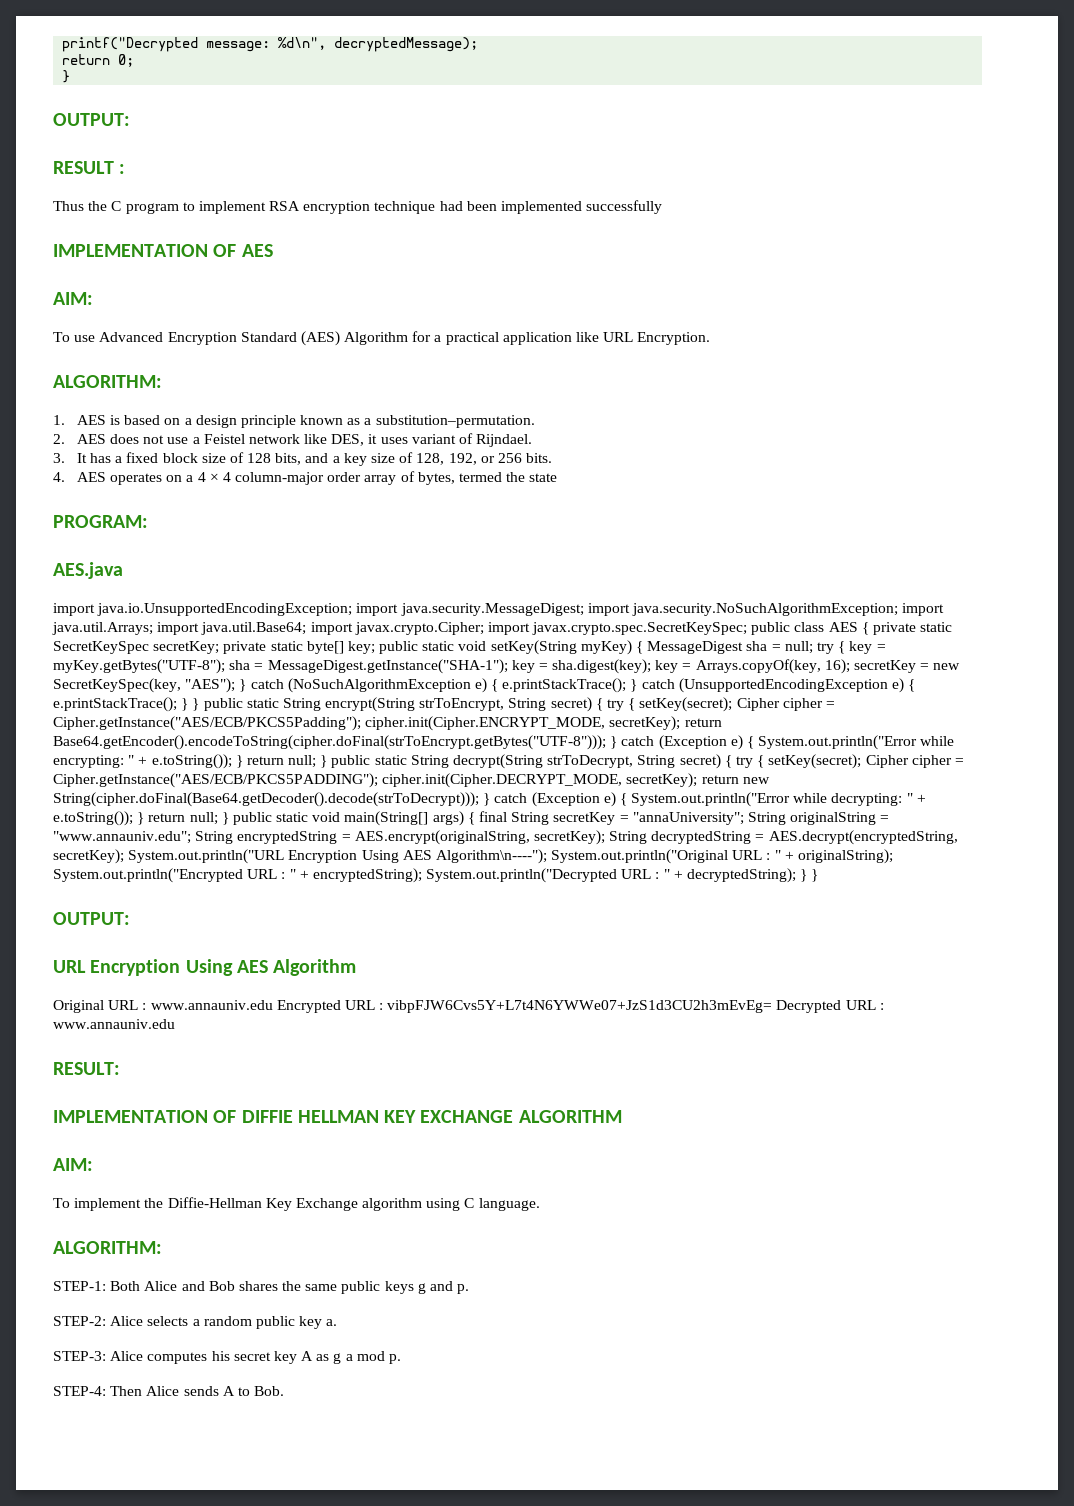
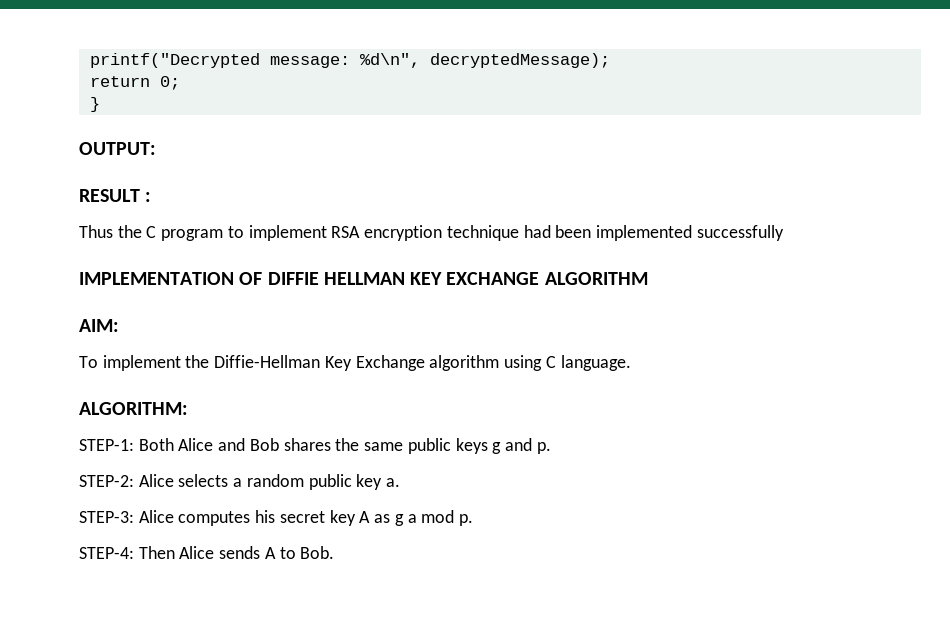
[53,244,273,257] [53,292,93,305] [53,331,711,346] [53,375,162,388] [53,415,535,428] [53,433,533,447] [53,452,553,466] [53,471,558,485] [53,515,148,528] [53,562,123,579] [53,603,945,616] [52,622,953,635] [53,640,886,655] [53,659,961,674] [53,678,916,693] [53,697,835,712] [53,716,722,731] [53,735,955,750] [53,754,964,769] [53,773,770,788] [53,792,926,807] [53,811,890,826] [53,830,958,845] [53,849,894,864] [53,868,819,883] [53,912,130,925] [53,959,357,976] [53,1000,884,1013] [53,1019,175,1029] [53,1062,120,1075] // IMPLEMENTATION OF AES // AIM: // To use Advanced Encryption Standard (AES) Algorithm for a practical application like URL Encryption. // ALGORITHM: // 1. AES is based on a design principle known as a substitution–permutation. // 2. AES does not use a Feistel network like DES, it uses variant of Rijndael. // 3. It has a fixed block size of 128 bits, and a key size of 128, 192, or 256 bits. // 4. AES operates on a 4 × 4 column-major order array of bytes, termed the state // PROGRAM: // AES.java // import java.io.UnsupportedEncodingException; import java.security.MessageDigest; import java.security.NoSuchAlgorithmException; import java.util.Arrays; import java.util.Base64; import javax.crypto.Cipher; import javax.crypto.spec.SecretKeySpec; public class AES { private static SecretKeySpec secretKey; private static byte[] key; public static void setKey(String myKey) { MessageDigest sha = null; try { key = myKey.getBytes("UTF-8"); sha = MessageDigest.getInstance("SHA-1"); key = sha.digest(key); key = Arrays.copyOf(key, 16); secretKey = new SecretKeySpec(key, "AES"); } catch (NoSuchAlgorithmException e) { e.printStackTrace(); } catch (UnsupportedEncodingException e) { e.printStackTrace(); } } public static String encrypt(String strToEncrypt, String secret) { try { setKey(secret); Cipher cipher = Cipher.getInstance("AES/ECB/PKCS5Padding"); cipher.init(Cipher.ENCRYPT_MODE, secretKey); return Base64.getEncoder().encodeToString(cipher.doFinal(strToEncrypt.getBytes("UTF-8"))); } catch (Exception e) { System.out.println("Error while encrypting: " + e.toString()); } return null; } public static String decrypt(String strToDecrypt, String secret) { try { setKey(secret); Cipher cipher = Cipher.getInstance("AES/ECB/PKCS5PADDING"); cipher.init(Cipher.DECRYPT_MODE, secretKey); return new String(cipher.doFinal(Base64.getDecoder().decode(strToDecrypt))); } catch (Exception e) { System.out.println("Error while decrypting: " + e.toString()); } return null; } public static void main(String[] args) { final String secretKey = "annaUniversity"; String originalString = "www.annauniv.edu"; String encryptedString = AES.encrypt(originalString, secretKey); String decryptedString = AES.decrypt(encryptedString, secretKey); System.out.println("URL Encryption Using AES Algorithm\n----"); System.out.println("Original URL : " + originalString); System.out.println("Encrypted URL : " + encryptedString); System.out.println("Decrypted URL : " + decryptedString); } } // OUTPUT: // URL Encryption Using AES Algorithm // Original URL : www.annauniv.edu Encrypted URL : vibpFJW6Cvs5Y+L7t4N6YWWe07+JzS1d3CU2h3mEvEg= Decrypted URL : www.annauniv.edu // RESULT: -> (784, 233) none

